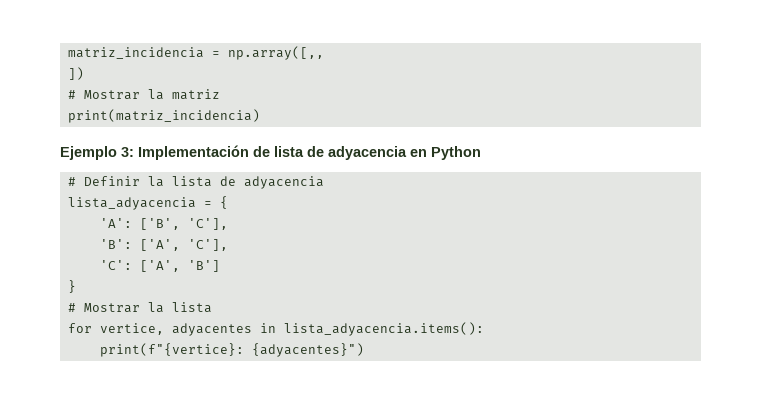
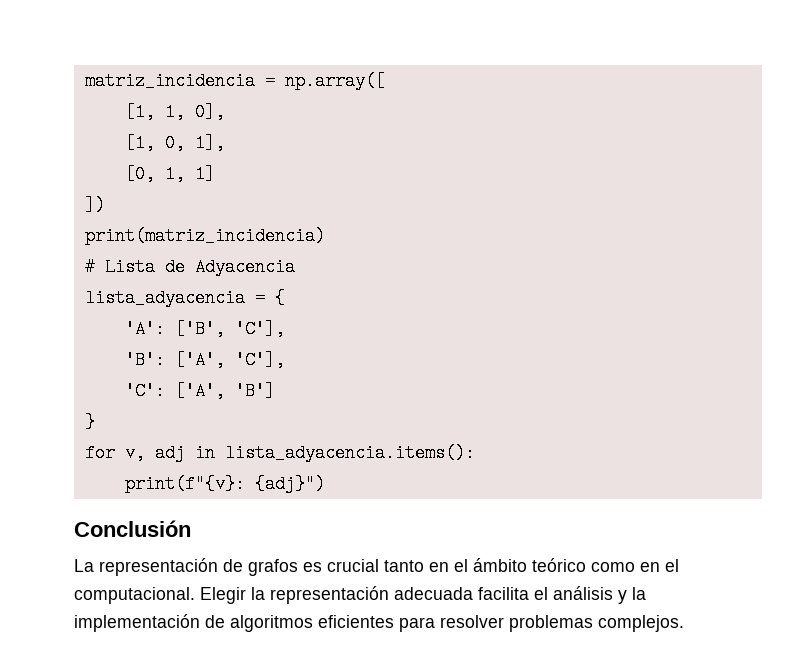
[227,46,324,60] [67,67,84,80] [67,89,220,100] [67,109,260,123] [60,145,481,160] [67,176,324,189] np.array([,, // ]) // # Mostrar la matriz // print(matriz_incidencia) // Ejemplo 3: Implementación de lista de adyacencia en Python // # Definir la lista de adyacencia -> [284,72,385,90] [124,103,225,121] [124,134,225,152] [124,165,215,183] [84,196,105,214] [84,227,325,245] [84,258,295,276] np.array([ // [1, 1, 0], // [1, 0, 1], // [0, 1, 1] // ]) // print(matriz_incidencia) // # Lista de Adyacencia
[67,302,212,313] // # Mostrar la lista -> (95, 422) none
[99,323,252,336] vertice, adyacentes -> [124,444,185,462] v, adj
[99,343,364,357] print(f"{vertice}: {adyacentes}") -> [124,475,325,493] [74,520,191,537] [74,558,679,576] [74,586,646,604] [74,614,684,632] print(f"{v}: {adj}") // Conclusión // La representación de grafos es crucial tanto en el ámbito teórico como en el computacional. Elegir la representación adecuada facilita el análisis y la implementación de algoritmos eficientes para resolver problemas complejos.

